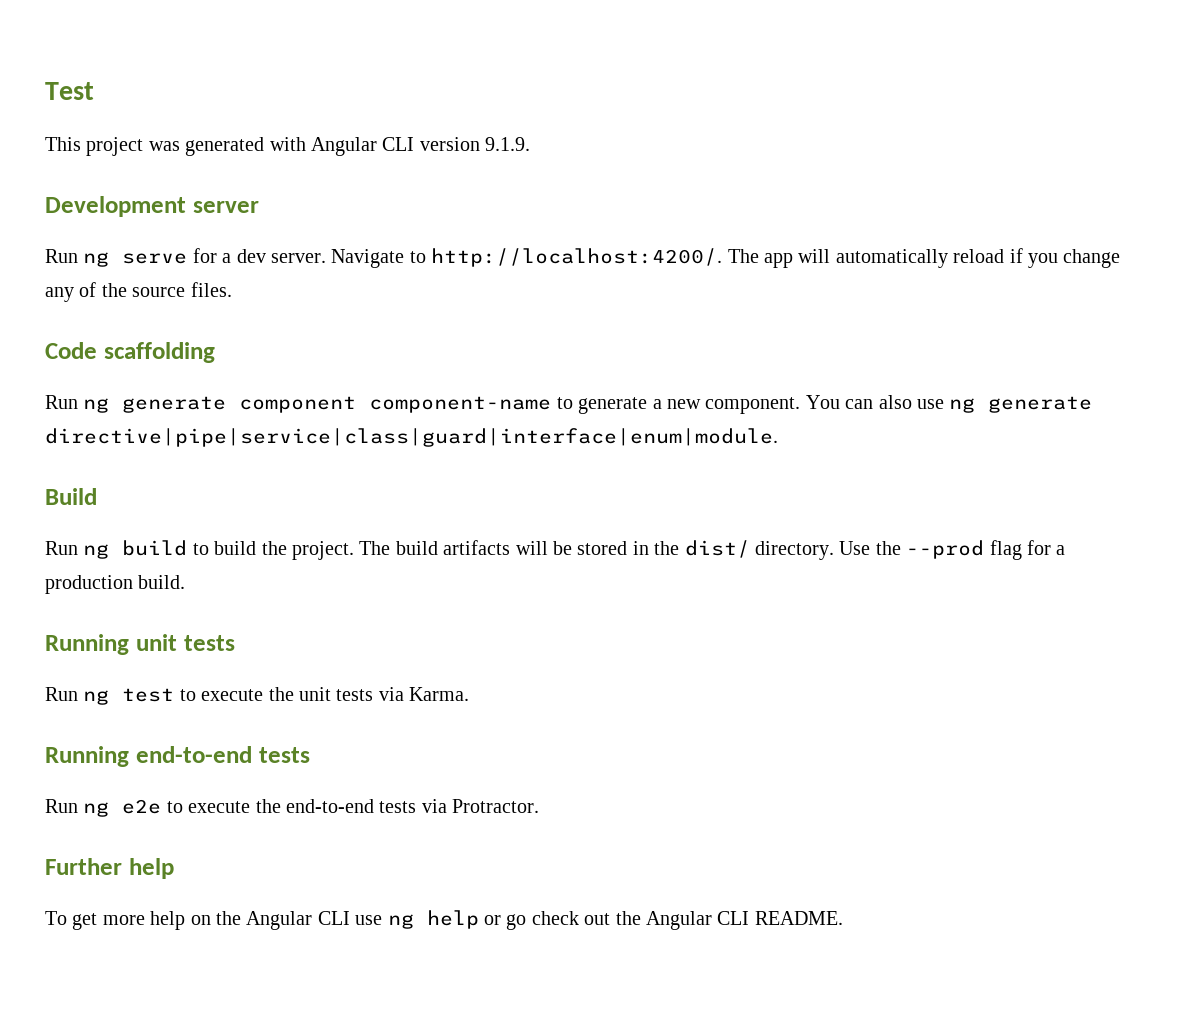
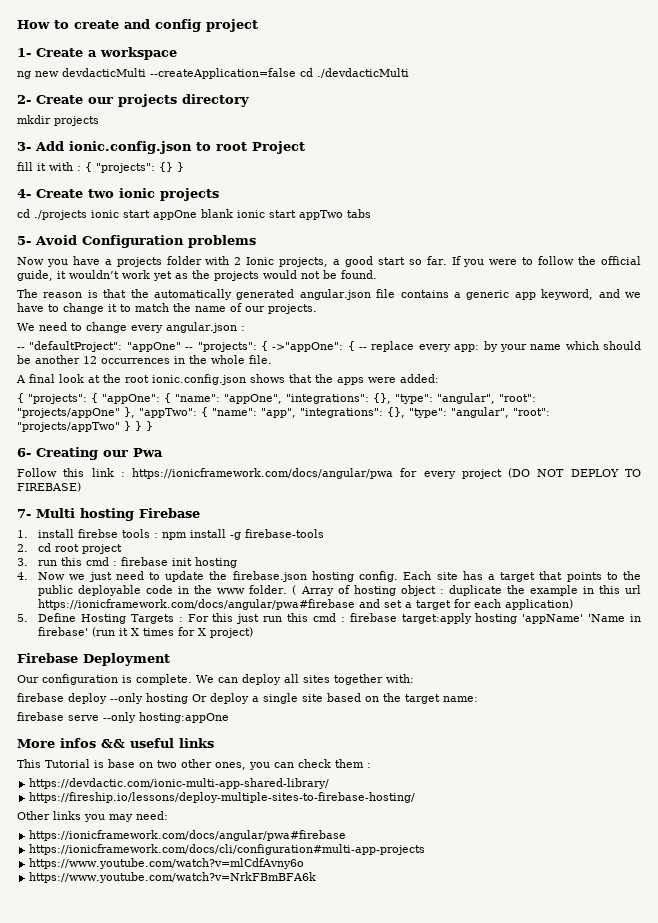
[45,82,94,100] [45,137,531,156] [45,196,259,217] [45,248,1121,268] [45,282,232,302] [45,342,215,363] [45,395,1093,414] [45,428,778,447] [45,488,97,505] [45,540,1066,560] [45,575,186,594] [45,634,235,655] [45,687,470,705] [45,746,310,767] [45,799,540,817] [45,858,174,879] [45,910,843,930] Test // This project was generated with Angular CLI version 9.1.9. // Development server // Run ng serve for a dev server. Navigate to http://localhost:4200/. The app will automatically reload if you change any of the source files. // Code scaffolding // Run ng generate component component-name to generate a new component. You can also use ng generate directive|pipe|service|class|guard|interface|enum|module. // Build // Run ng build to build the project. The build artifacts will be stored in the dist/ directory. Use the --prod flag for a production build. // Running unit tests // Run ng test to execute the unit tests via Karma. // Running end-to-end tests // Run ng e2e to execute the end-to-end tests via Protractor. // Further help // To get more help on the Angular CLI use ng help or go check out the Angular CLI README. -> [17,19,258,32] [17,47,177,60] [17,68,409,79] [17,94,249,107] [17,115,99,126] [17,141,305,154] [17,162,184,173] [17,188,219,201] [17,209,371,220] [17,235,256,248] [17,256,642,267] [17,270,377,281] [17,289,641,300] [17,303,317,314] [17,322,245,333] [17,341,641,352] [17,355,272,364] [16,374,439,385] [17,393,536,404] [17,407,550,418] [17,421,153,432] [17,447,163,460] [17,468,641,479] [17,482,81,492] [17,508,200,521] [17,529,325,540] [17,543,123,554] [17,557,238,568] [17,571,641,582] [38,585,641,596] [38,599,574,610] [17,613,641,624] [38,627,254,638] [17,653,170,666] [17,674,414,685] [17,693,478,704] [17,712,229,723] [17,738,214,748] [17,759,371,770] [29,778,330,789] [29,792,416,803] [17,811,168,822] [29,830,347,841] [29,844,426,855] [29,858,305,869] [29,872,317,883] How to create and config project // 1- Create a workspace // ng new devdacticMulti --createApplication=false cd ./devdacticMulti // 2- Create our projects directory // mkdir projects // 3- Add ionic.config.json to root Project // fill it with : { "projects": {} } // 4- Create two ionic projects // cd ./projects ionic start appOne blank ionic start appTwo tabs // 5- Avoid Configuration problems // Now you have a projects folder with 2 Ionic projects, a good start so far. If you were to follow the official guide, it wouldn’t work yet as the projects would not be found. // The reason is that the automatically generated angular.json file contains a generic app keyword, and we have to change it to match the name of our projects. // We need to change every angular.json : // -- "defaultProject": "appOne" -- "projects": { ->"appOne": { -- replace every app: by your name which should be another 12 occurrences in the whole file. // A final look at the root ionic.config.json shows that the apps were added: // { "projects": { "appOne": { "name": "appOne", "integrations": {}, "type": "angular", "root": "projects/appOne" }, "appTwo": { "name": "app", "integrations": {}, "type": "angular", "root": "projects/appTwo" } } } // 6- Creating our Pwa // Follow this link : https://ionicframework.com/docs/angular/pwa for every project (DO NOT DEPLOY TO FIREBASE) // 7- Multi hosting Firebase // 1. install firebse tools : npm install -g firebase-tools // 2. cd root project // 3. run this cmd : firebase init hosting // 4. Now we just need to update the firebase.json hosting config. Each site has a target that points to the public deployable code in the www folder. ( Array of hosting object : duplicate the example in this url https://ionicframework.com/docs/angular/pwa#firebase and set a target for each application) // 5. Define Hosting Targets : For this just run this cmd : firebase target:apply hosting 'appName' 'Name in firebase' (run it X times for X project) // Firebase Deployment // Our configuration is complete. We can deploy all sites together with: // firebase deploy --only hosting Or deploy a single site based on the target name: // firebase serve --only hosting:appOne // More infos && useful links // This Tutorial is base on two other ones, you can check them : // https://devdactic.com/ionic-multi-app-shared-library/ // https://fireship.io/lessons/deploy-multiple-sites-to-firebase-hosting/ // Other links you may need: // https://ionicframework.com/docs/angular/pwa#firebase // https://ionicframework.com/docs/cli/configuration#multi-app-projects // https://www.youtube.com/watch?v=mlCdfAvny6o // https://www.youtube.com/watch?v=NrkFBmBFA6k

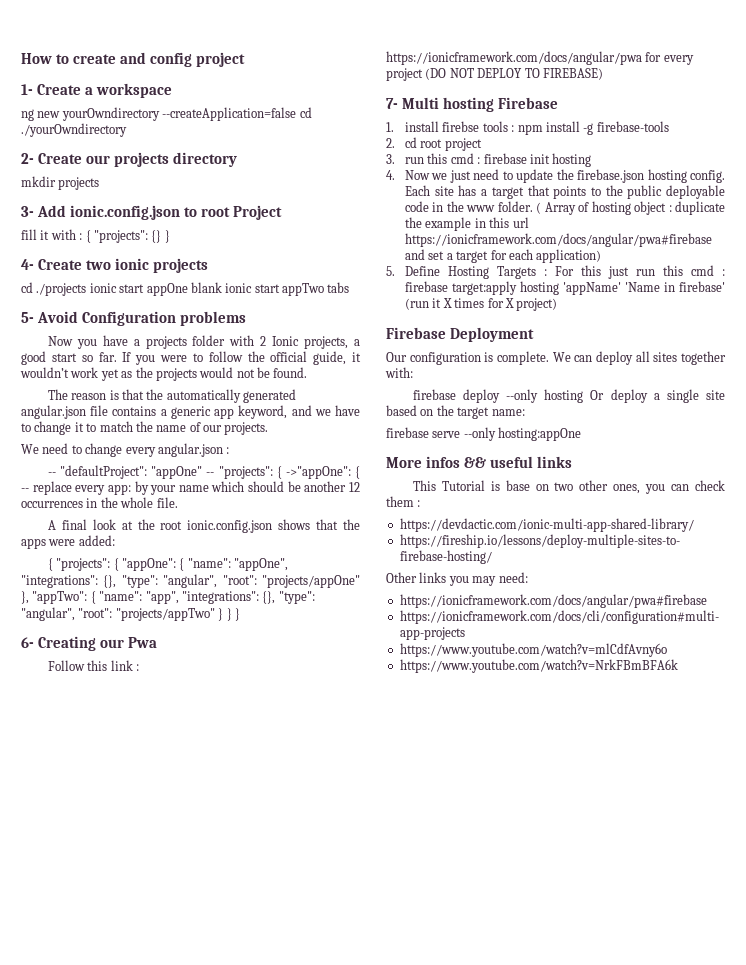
[62,68,146,77] devdacticMulti -> [61,107,160,121] yourOwndirectory
[317,68,409,78] ./devdacticMulti -> [21,123,127,137] ./yourOwndirectory

